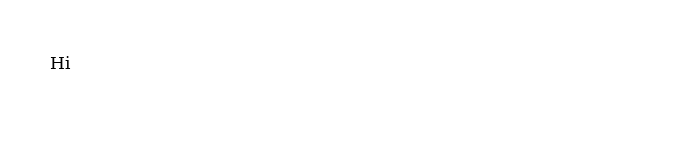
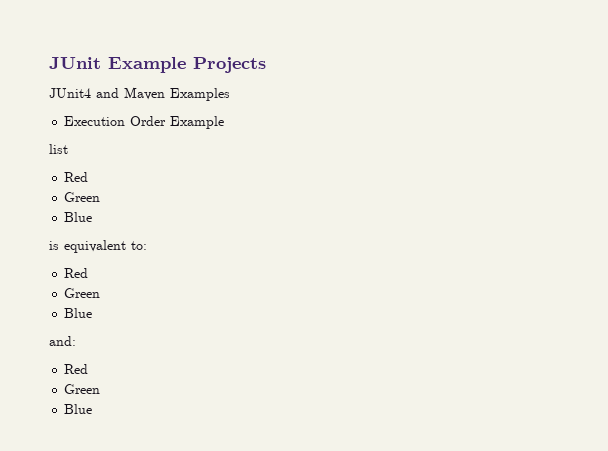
[50,56,71,69] Hi -> [49,57,266,73] [49,87,230,101] [64,116,225,129] [49,144,68,154] [64,172,89,182] [64,192,101,202] [64,212,93,222] [49,240,147,253] [64,268,89,278] [64,288,101,298] [64,308,93,318] [49,336,76,346] [64,364,89,374] [64,384,101,394] [64,404,93,414] JUnit Example Projects // JUnit4 and Maven Examples // Execution Order Example // list // Red // Green // Blue // is equivalent to: // Red // Green // Blue // and: // Red // Green // Blue

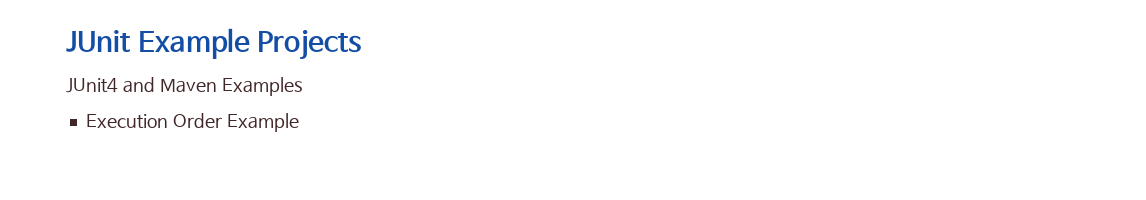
[49,144,68,154] [64,172,89,182] [64,192,101,202] [64,212,93,222] [49,240,147,253] [64,268,89,278] [64,288,101,298] [64,308,93,318] [49,336,76,346] [64,364,89,374] [64,384,101,394] [64,404,93,414] // list // Red // Green // Blue // is equivalent to: // Red // Green // Blue // and: // Red // Green // Blue -> (299, 122) none

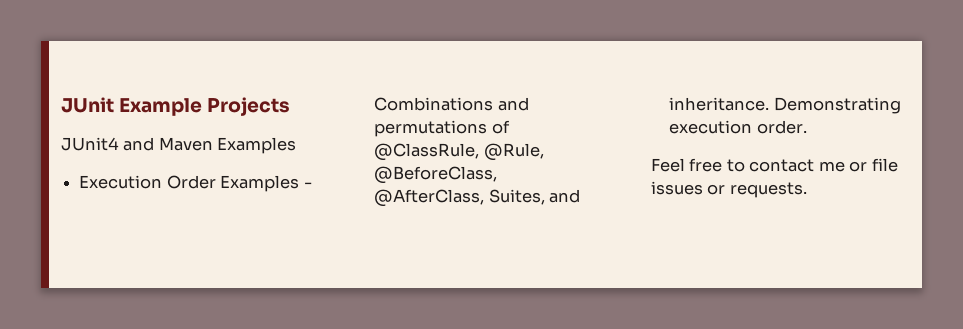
[226,113,299,132] Example -> [220,175,312,192] [374,97,529,111] [374,120,510,137] [374,143,544,161] [374,166,498,184] [374,189,581,207] [669,97,901,114] [669,120,807,134] [651,158,898,172] [651,181,807,198] Examples - Combinations and permutations of @ClassRule, @Rule, @BeforeClass, @AfterClass, Suites, and inheritance. Demonstrating execution order. // Feel free to contact me or file issues or requests.

